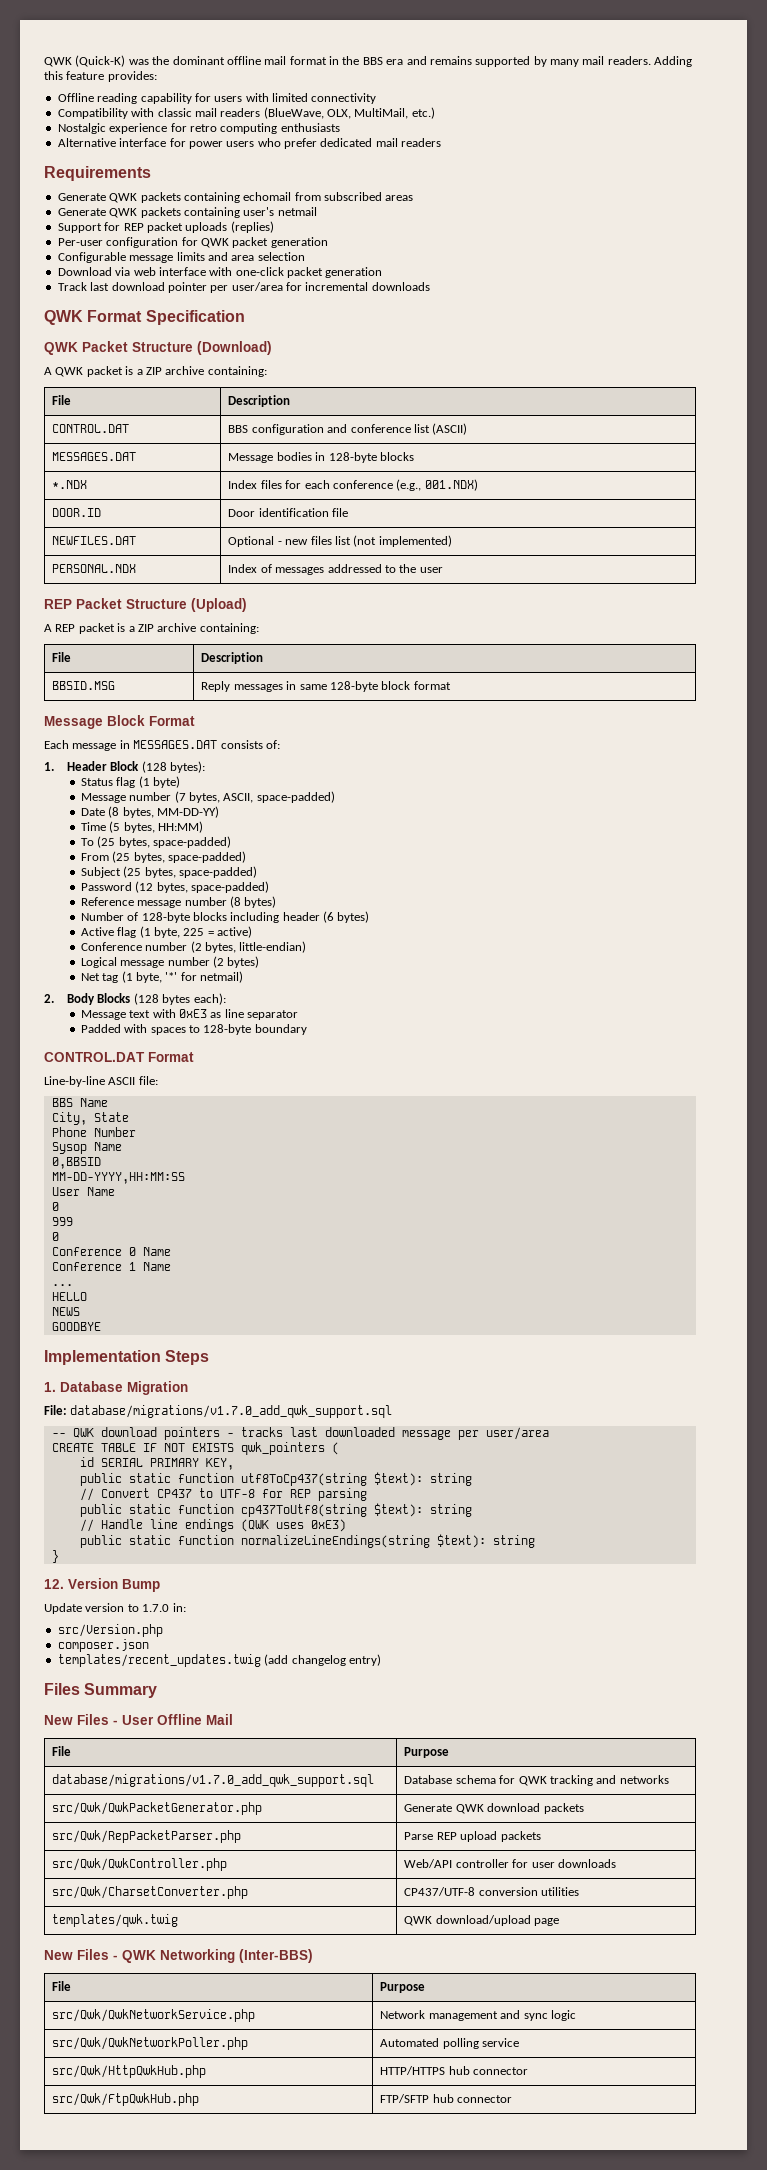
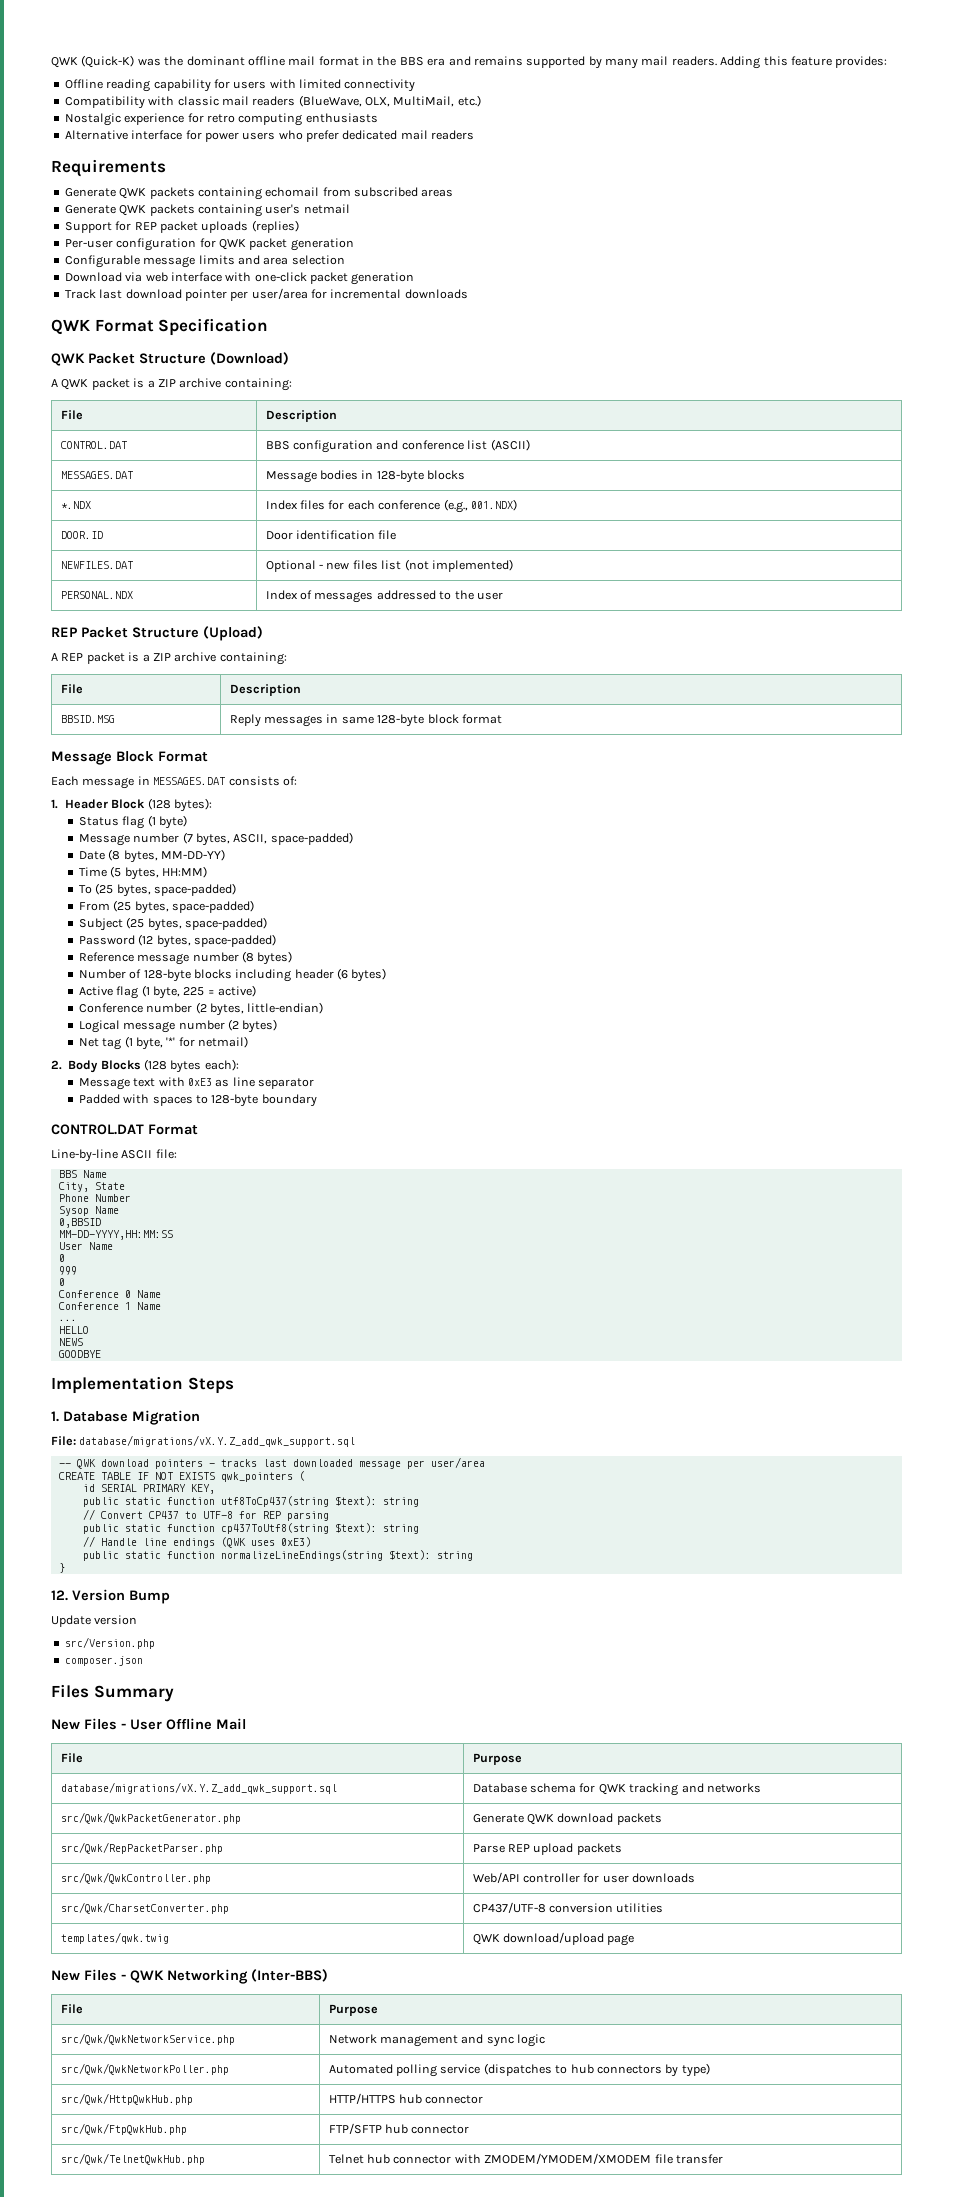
[70,1405,393,1418] database/migrations/v1.7.0_add_qwk_support.sql -> [79,1435,356,1447] database/migrations/vX.Y.Z_add_qwk_support.sql
[127,1603,186,1612] to 1.7.0 in: -> (138, 1620) none
[57,1654,381,1667] // templates/recent_updates.twig (add changelog entry) -> (143, 1661) none
[52,1774,375,1787] database/migrations/v1.7.0_add_qwk_support.sql -> [60,1782,337,1794] database/migrations/vX.Y.Z_add_qwk_support.sql
(520, 2042) none -> [483,2063,710,2077] (dispatches to hub connectors by type)
(513, 2099) none -> [60,2153,205,2165] [328,2153,723,2164] // src/Qwk/TelnetQwkHub.php | Telnet hub connector with ZMODEM/YMODEM/XMODEM file transfer

